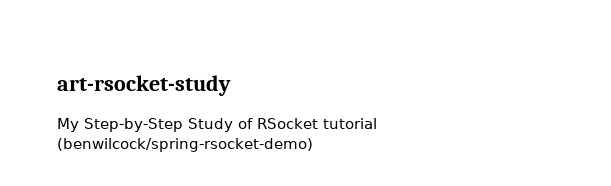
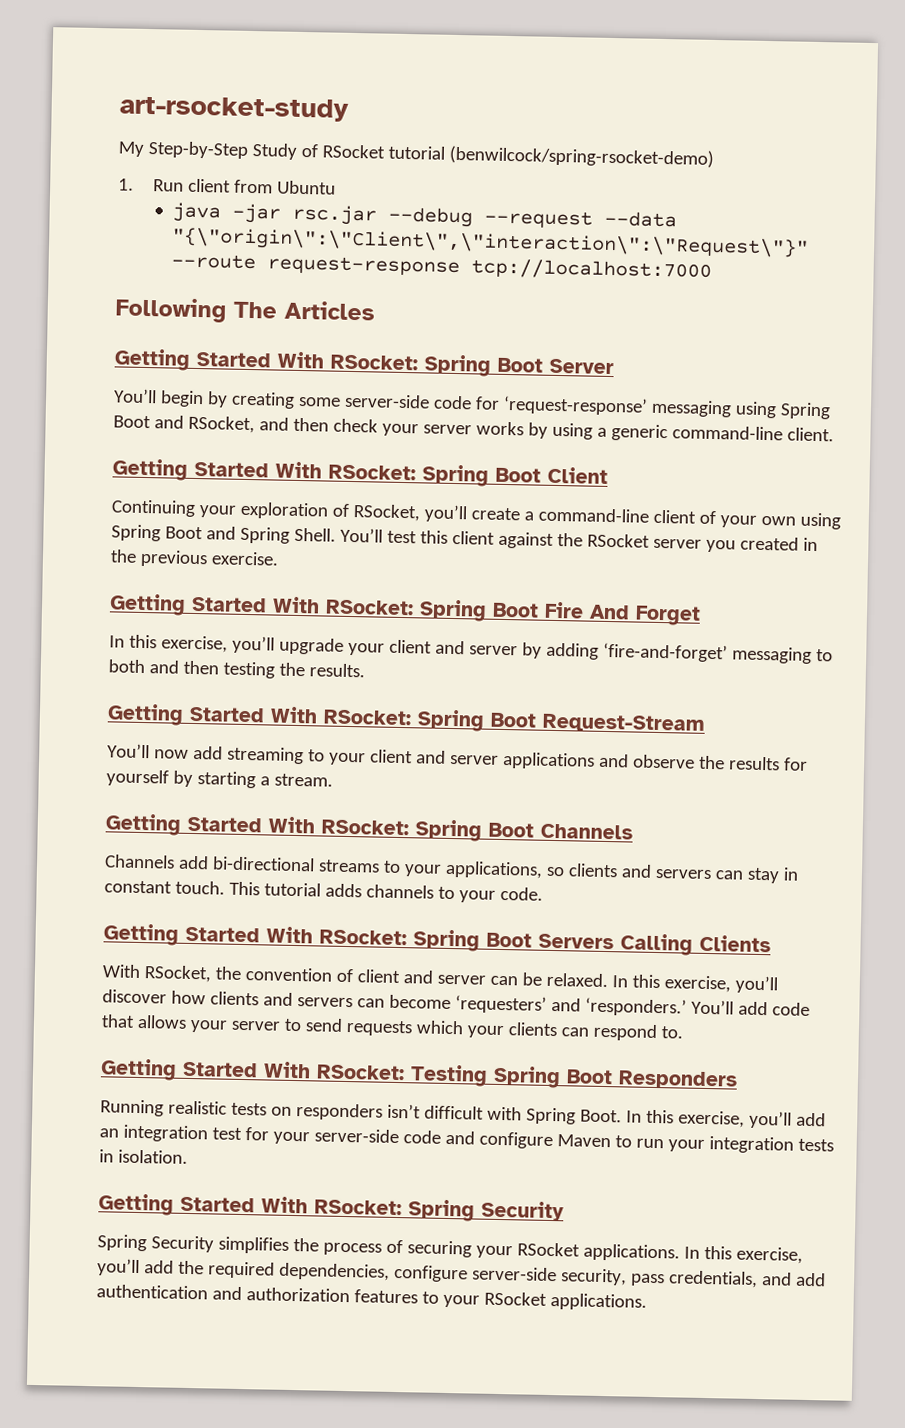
(313, 145) none -> [118,178,336,195] [171,202,677,229] [171,227,809,259] [170,253,712,281] [115,297,375,323] [114,348,614,377] [113,388,831,420] [113,415,834,442] [112,458,608,487] [111,499,841,530] [111,524,818,553] [110,549,279,568] [109,593,701,626] [109,634,833,664] [108,659,365,679] [107,703,705,734] [107,743,808,771] [106,769,333,789] [105,813,633,842] [104,854,799,884] [104,880,543,903] [103,923,771,956] [102,964,778,994] [102,989,810,1017] [101,1014,683,1042] [100,1058,738,1090] [100,1099,826,1129] [99,1124,834,1154] [99,1149,188,1164] [98,1193,564,1222] [97,1234,803,1264] [97,1258,826,1289] [96,1284,647,1311] // 1. Run client from Ubuntu // java -jar rsc.jar --debug --request --data "{\"origin\":\"Client\",\"interaction\":\"Request\"}" --route request-response tcp://localhost:7000 // Following The Articles // Getting Started With RSocket: Spring Boot Server // You’ll begin by creating some server-side code for ‘request-response’ messaging using Spring Boot and RSocket, and then check your server works by using a generic command-line client. // Getting Started With RSocket: Spring Boot Client // Continuing your exploration of RSocket, you’ll create a command-line client of your own using Spring Boot and Spring Shell. You’ll test this client against the RSocket server you created in the previous exercise. // Getting Started With RSocket: Spring Boot Fire And Forget // In this exercise, you’ll upgrade your client and server by adding ‘fire-and-forget’ messaging to both and then testing the results. // Getting Started With RSocket: Spring Boot Request-Stream // You’ll now add streaming to your client and server applications and observe the results for yourself by starting a stream. // Getting Started With RSocket: Spring Boot Channels // Channels add bi-directional streams to your applications, so clients and servers can stay in constant touch. This tutorial adds channels to your code. // Getting Started With RSocket: Spring Boot Servers Calling Clients // With RSocket, the convention of client and server can be relaxed. In this exercise, you’ll discover how clients and servers can become ‘requesters’ and ‘responders.’ You’ll add code that allows your server to send requests which your clients can respond to. // Getting Started With RSocket: Testing Spring Boot Responders // Running realistic tests on responders isn’t difficult with Spring Boot. In this exercise, you’ll add an integration test for your server-side code and configure Maven to run your integration tests in isolation. // Getting Started With RSocket: Spring Security // Spring Security simplifies the process of securing your RSocket applications. In this exercise, you’ll add the required dependencies, configure server-side security, pass credentials, and add authentication and authorization features to your RSocket applications.

